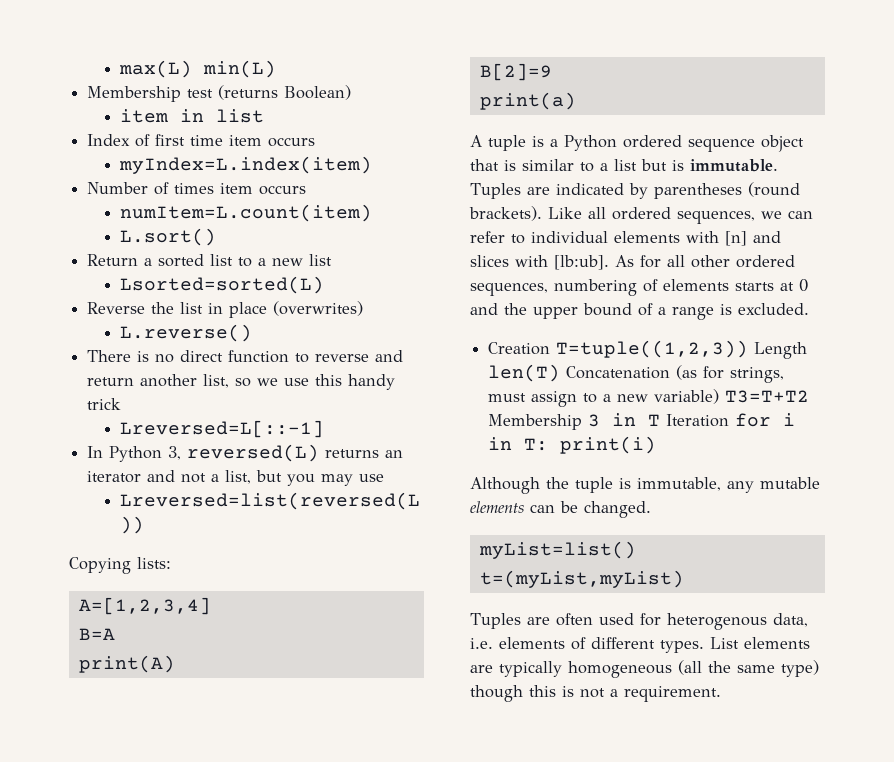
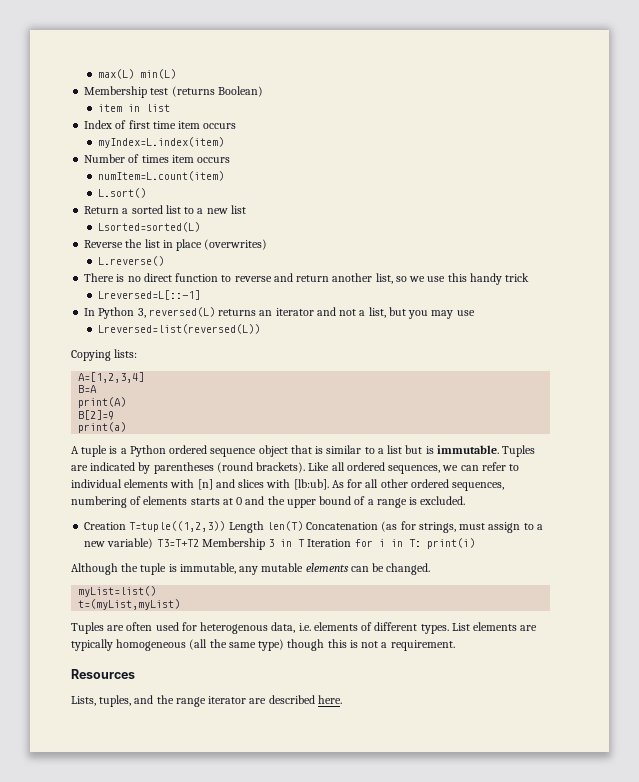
(721, 694) none -> [71,669,135,679] [71,695,342,707] // Resources // Lists, tuples, and the range iterator are described here.

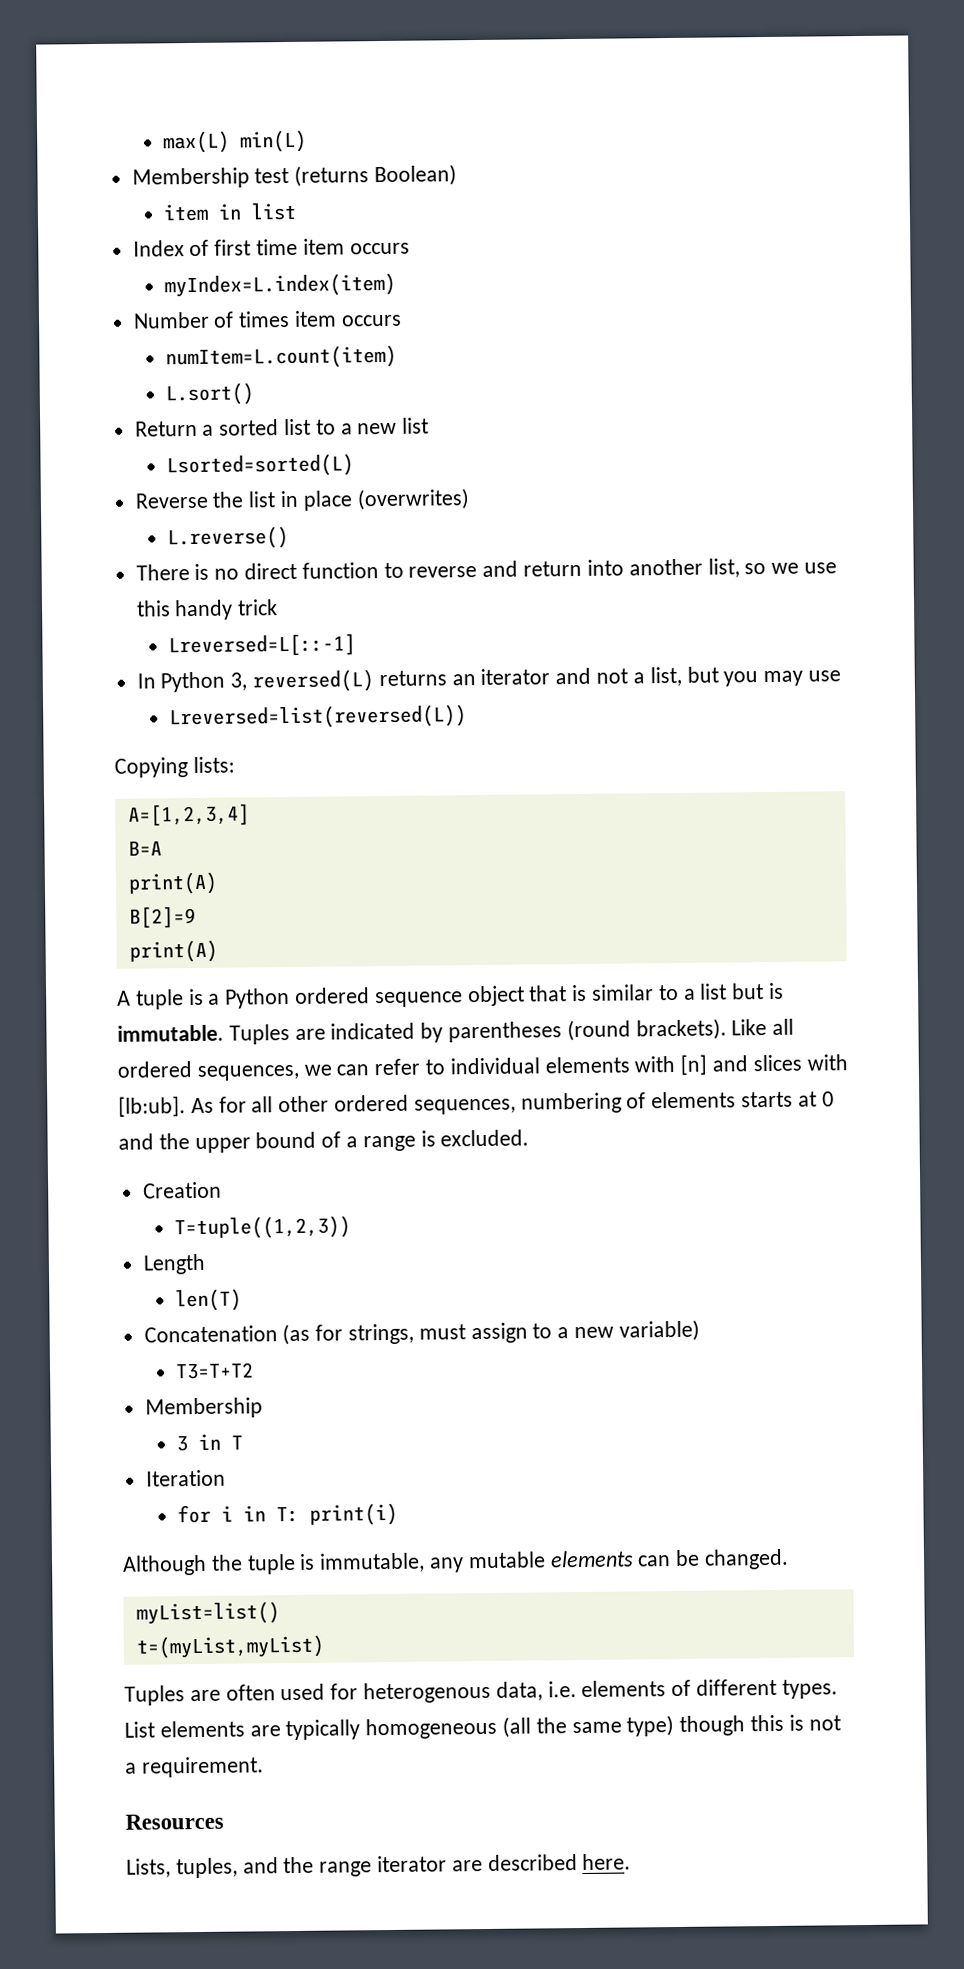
(330, 278) none -> [586,559,624,576] into
[78,422,127,433] print(a) -> [128,939,218,963] print(A)
(127, 526) none -> (222, 1190) //
(226, 526) none -> (352, 1227) //
(264, 527) none -> (206, 1264) //
(303, 526) none -> (243, 1300) //
(154, 543) none -> (700, 1330) //
[201,538,265,550] Membership -> [144,1397,263,1419] // Membership //
(306, 543) none -> (244, 1442) //
(352, 543) none -> (226, 1478) //

